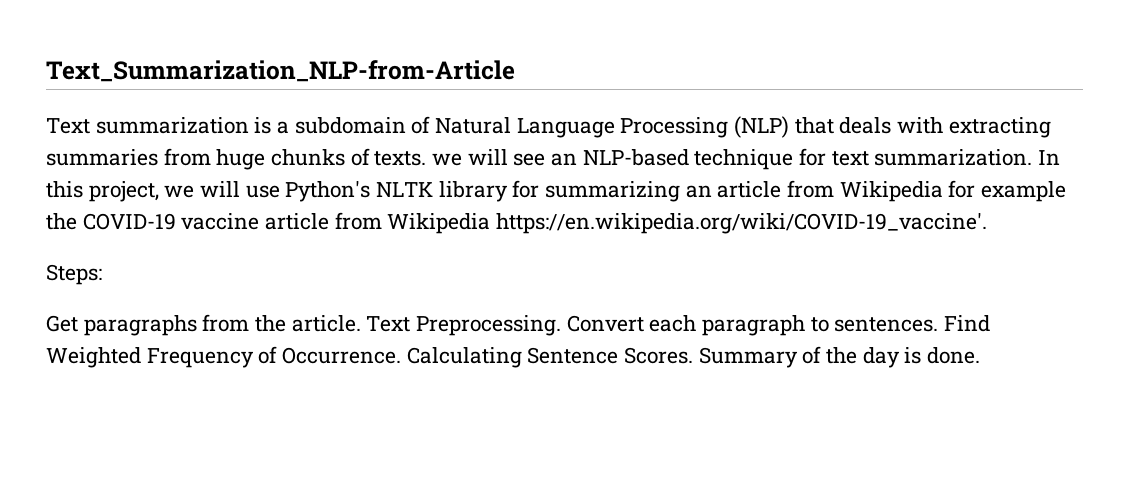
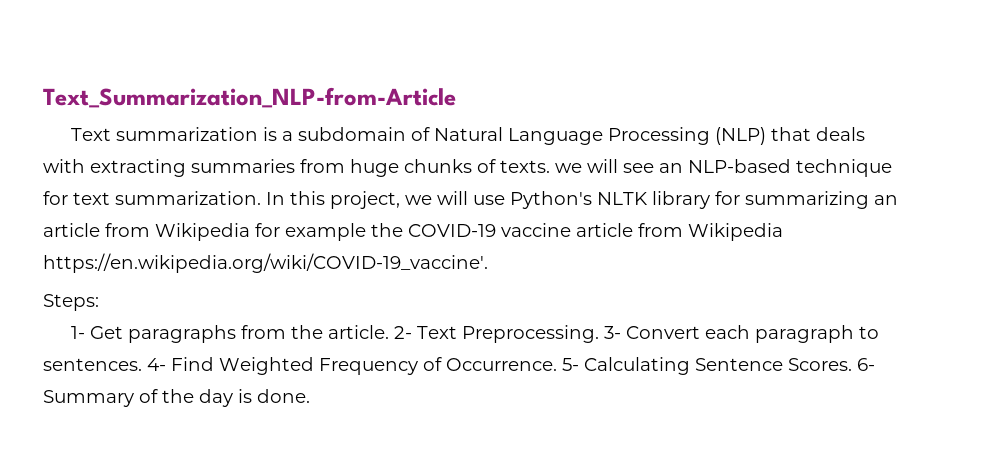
(102, 274) none -> [70,326,85,339] 1-
(361, 323) none -> [393,326,412,339] 2-
(562, 325) none -> [603,326,621,339] 3-
(939, 324) none -> [147,358,166,371] 4-
(402, 355) none -> [562,358,579,371] 5-
(694, 355) none -> [857,358,875,371] 6-

